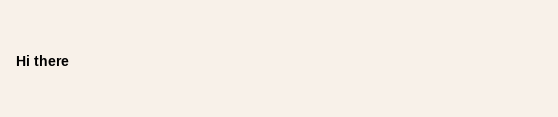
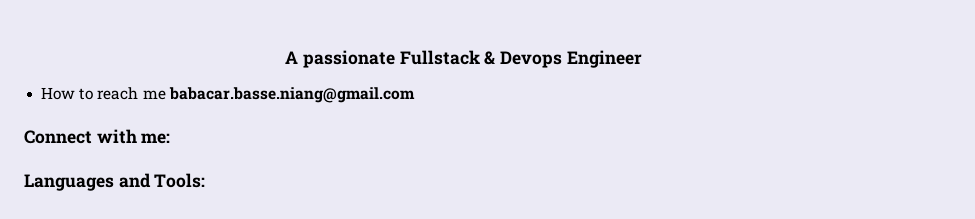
[16,55,69,66] Hi there -> [285,50,642,68] [41,87,415,103] [24,129,171,144] [24,173,206,191] A passionate Fullstack & Devops Engineer // How to reach me babacar.basse.niang@gmail.com // Connect with me: // Languages and Tools:

